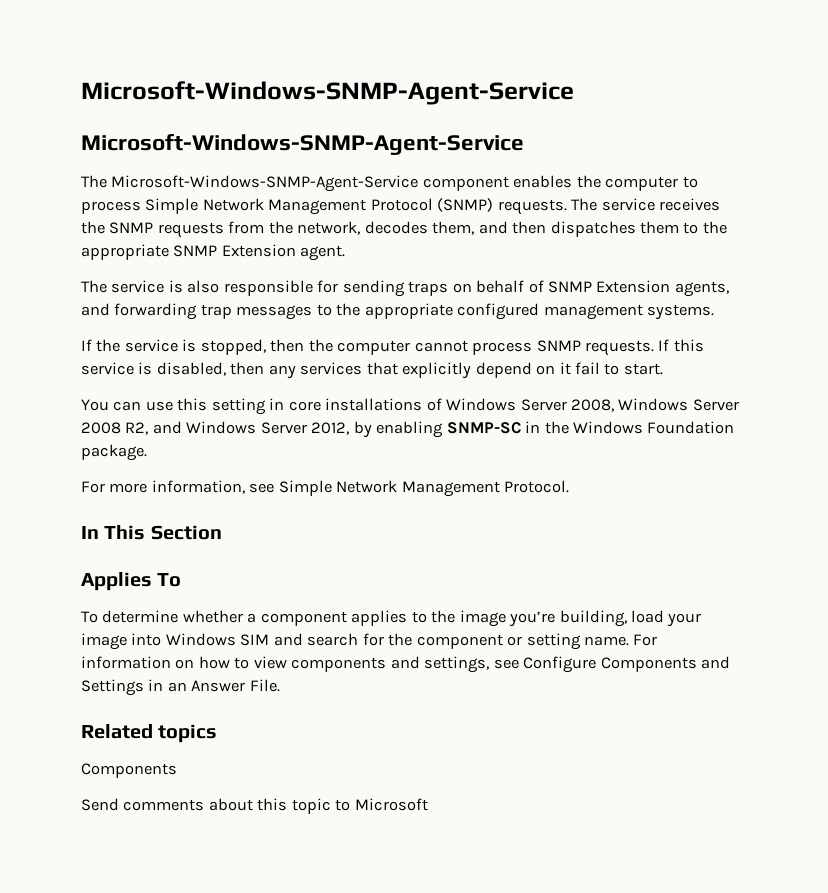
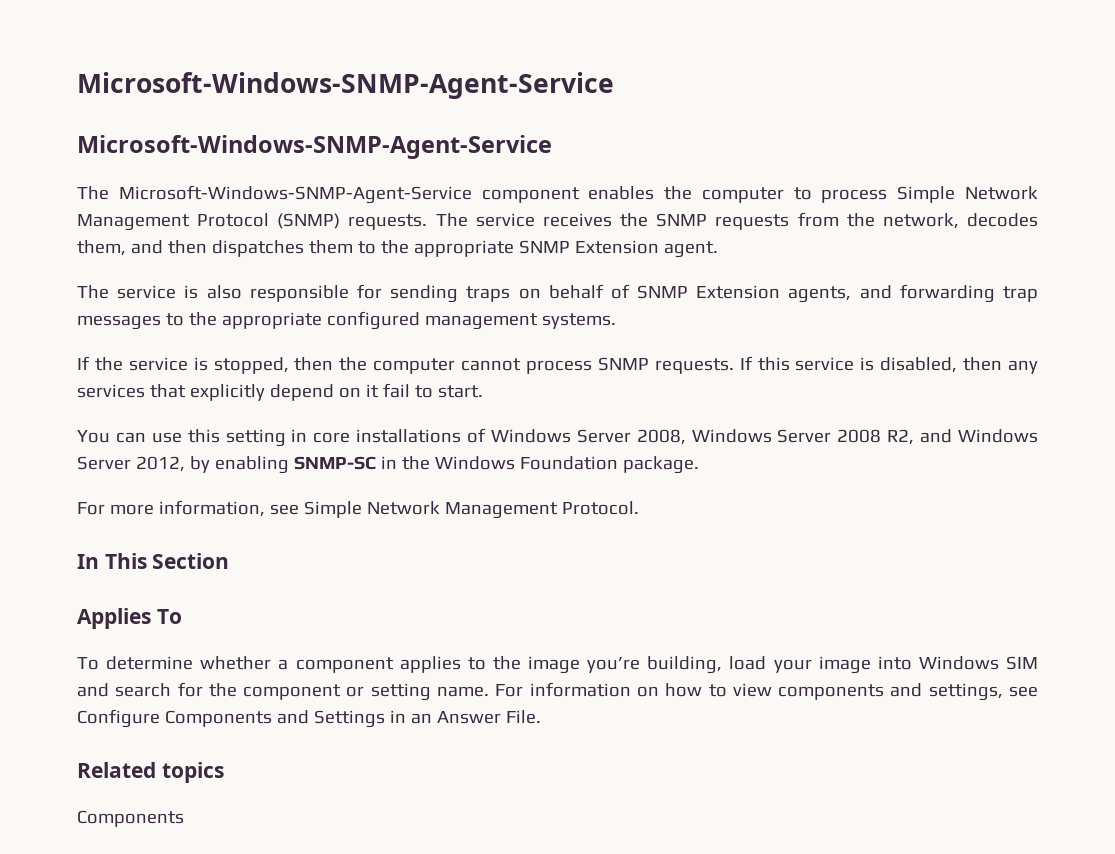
[81,798,428,814] // Send comments about this topic to Microsoft -> (184, 818) none

